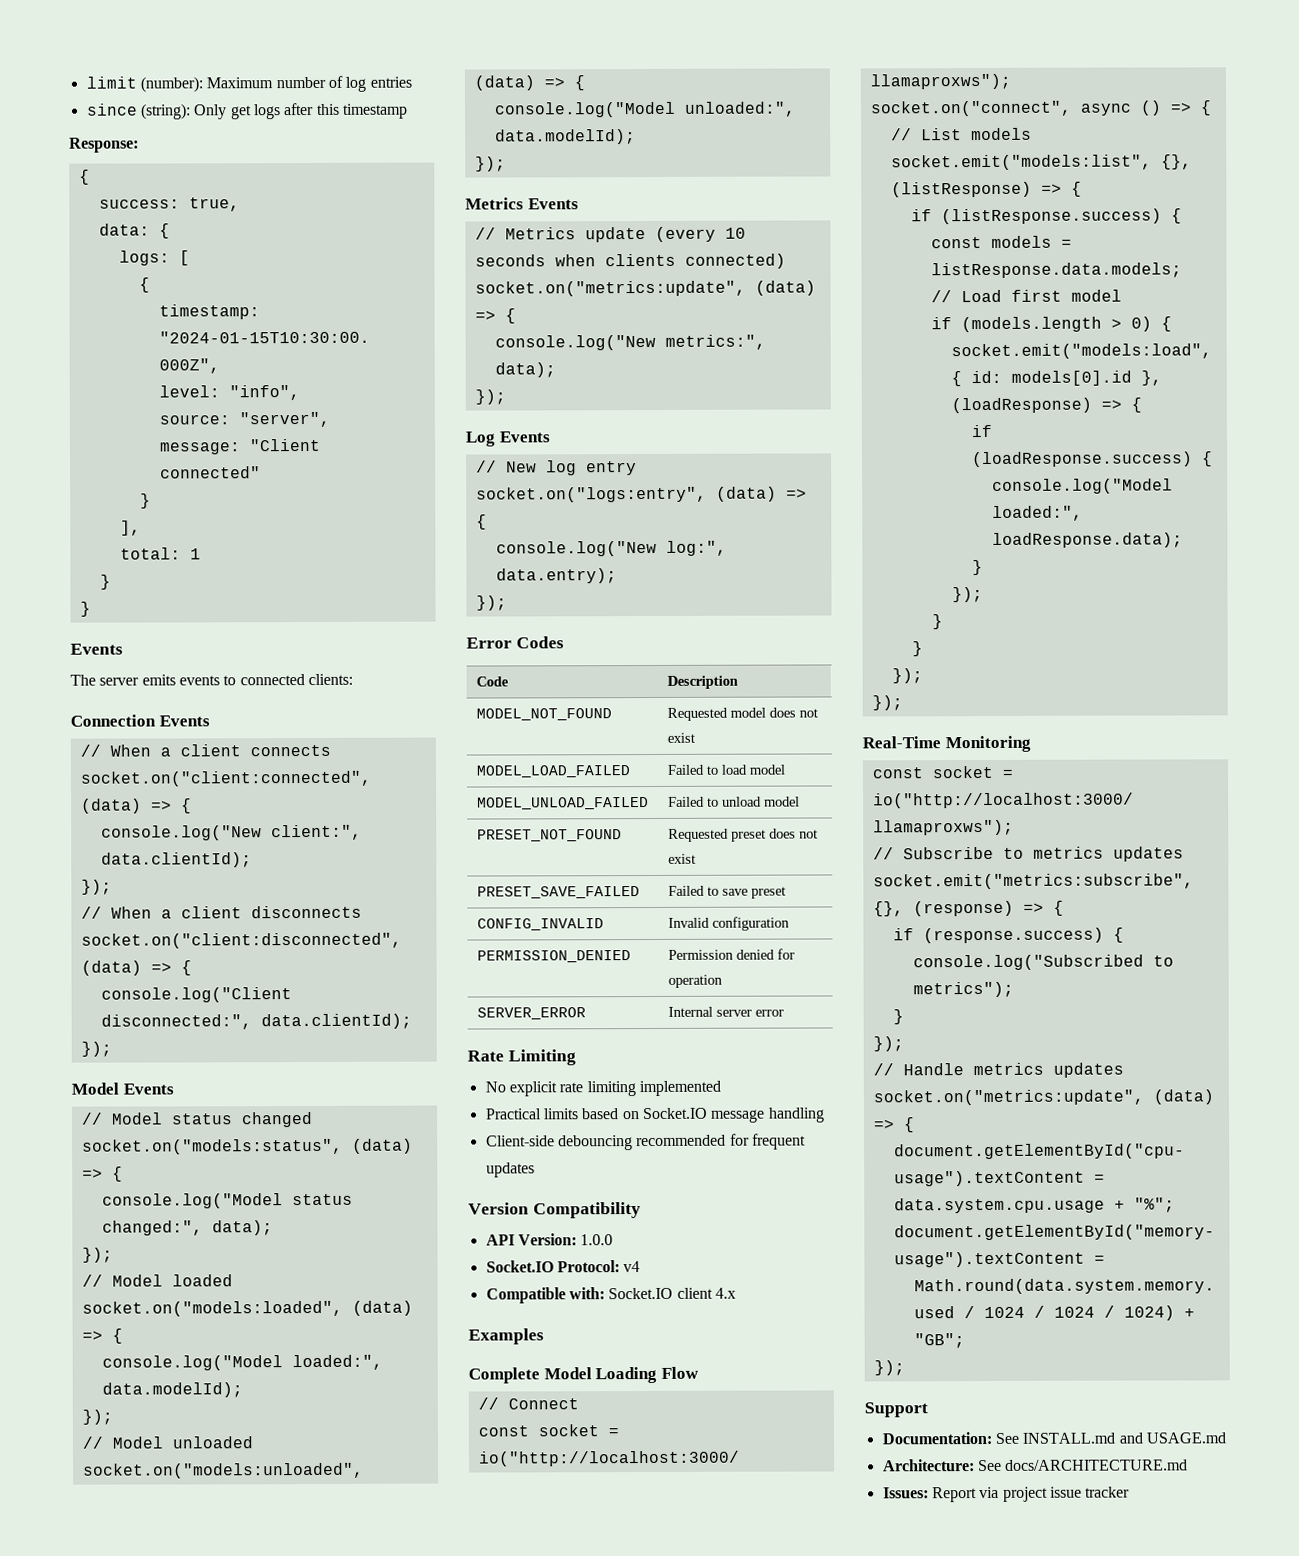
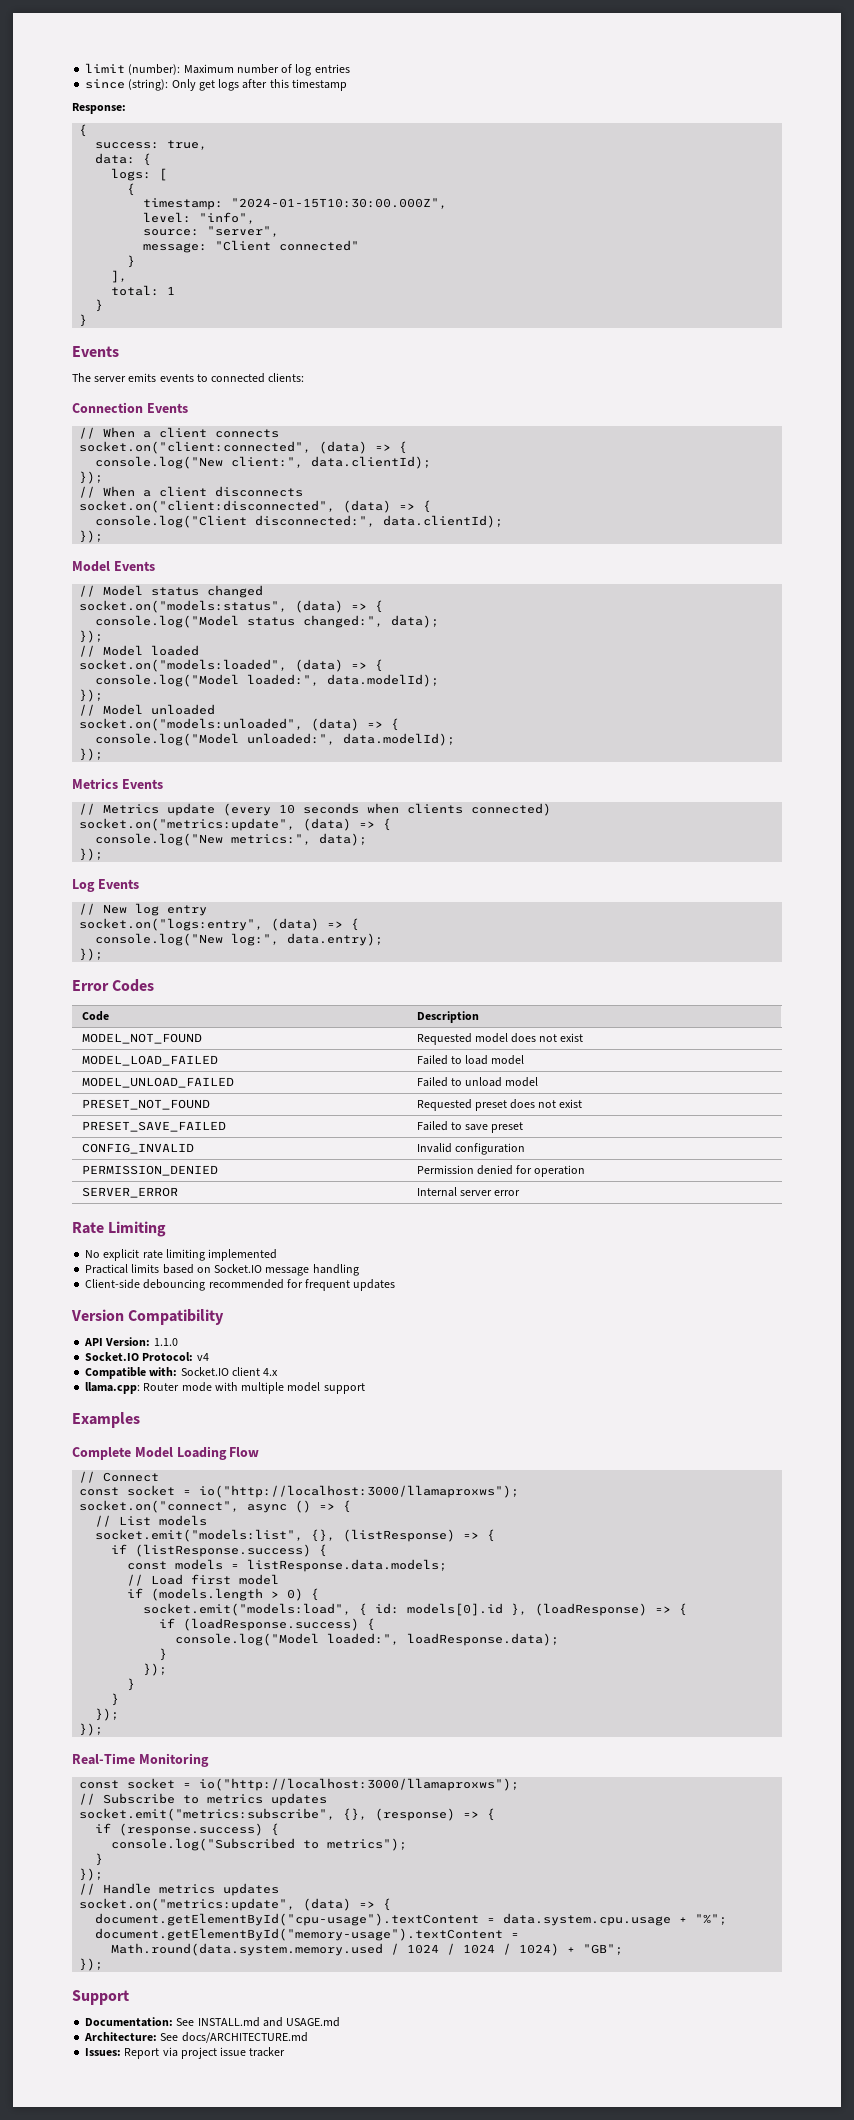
[580,1234,614,1246] 1.0.0 -> [153,1338,178,1346] 1.1.0
(736, 1293) none -> [85,1382,365,1394] // llama.cpp: Router mode with multiple model support

